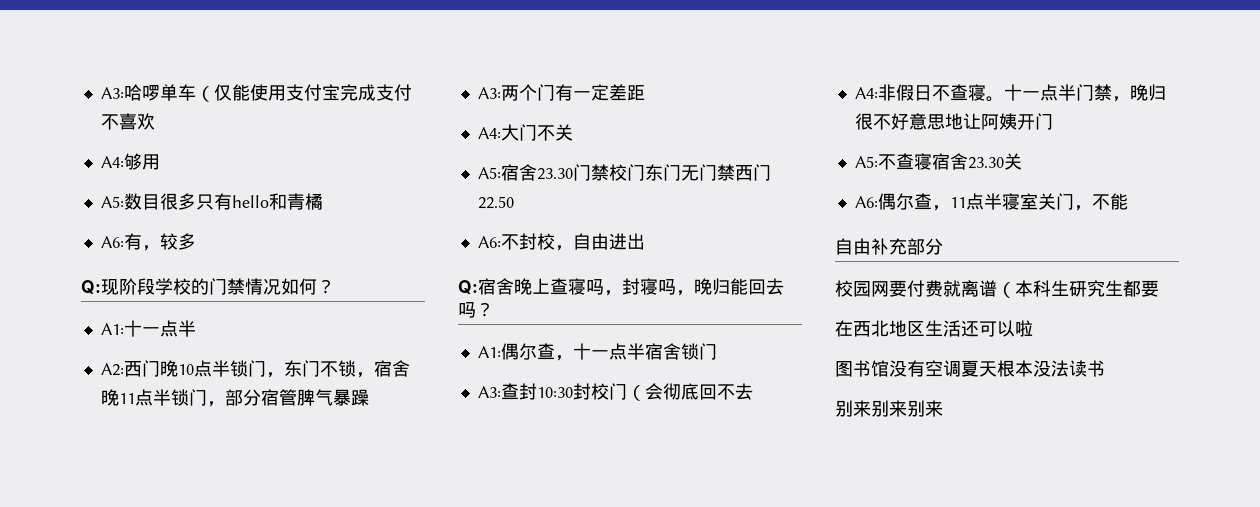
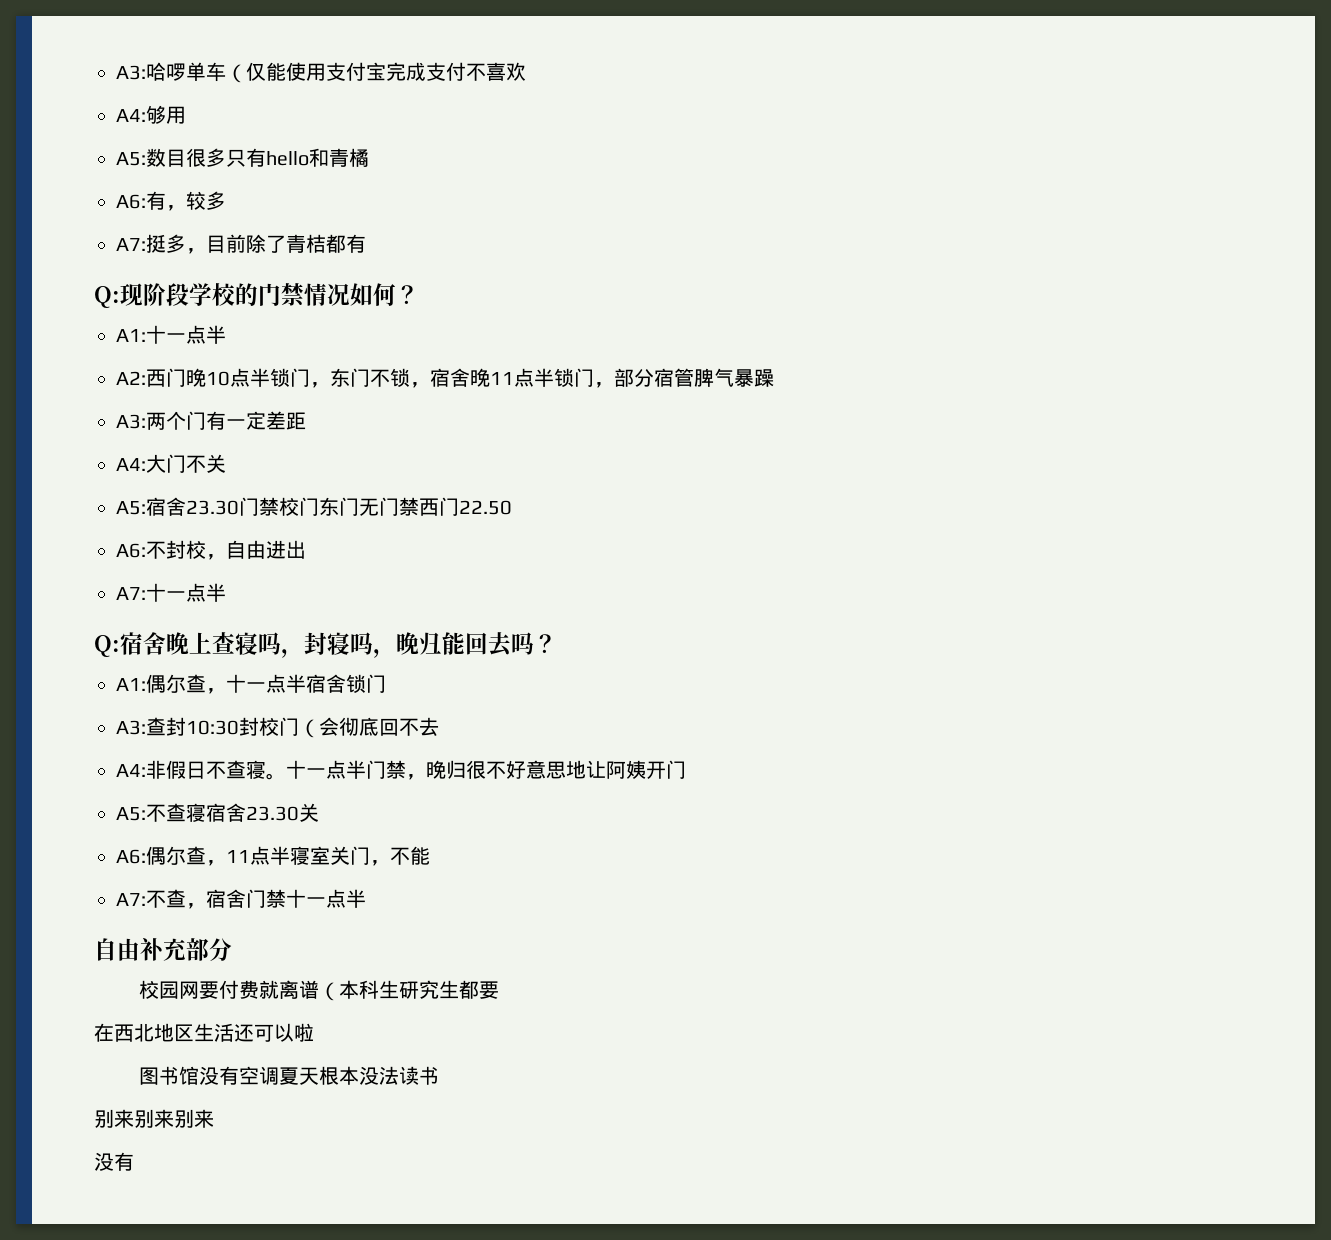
(196, 241) none -> [116,234,366,254] // A7:挺多，目前除了青桔都有
(645, 241) none -> [116,583,226,602] // A7:十一点半
(1128, 201) none -> [116,889,366,909] // A7:不查，宿舍门禁十一点半
(943, 408) none -> [94,1152,134,1171] // 没有

